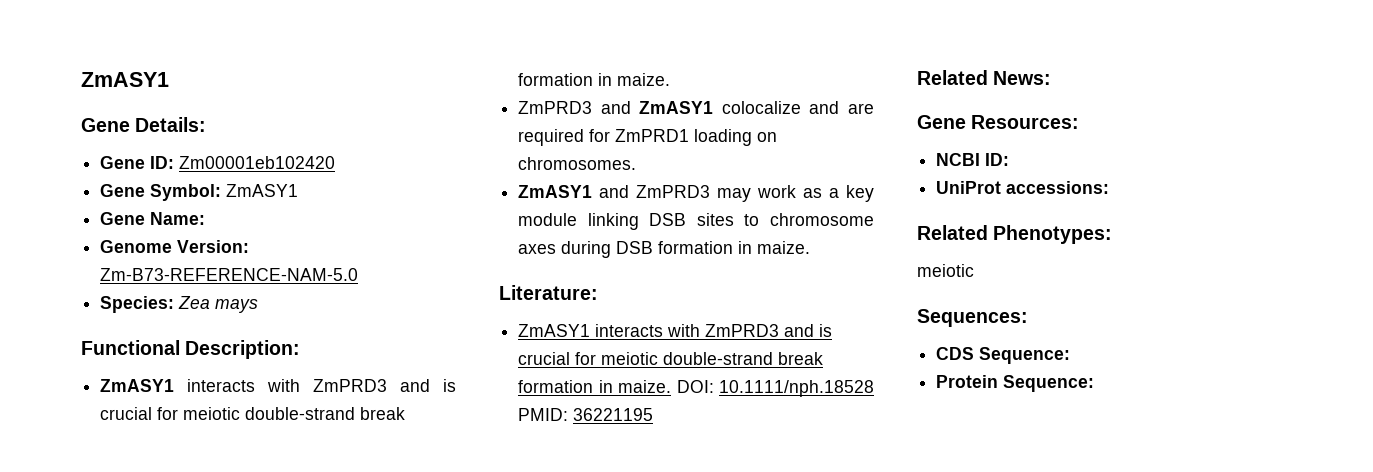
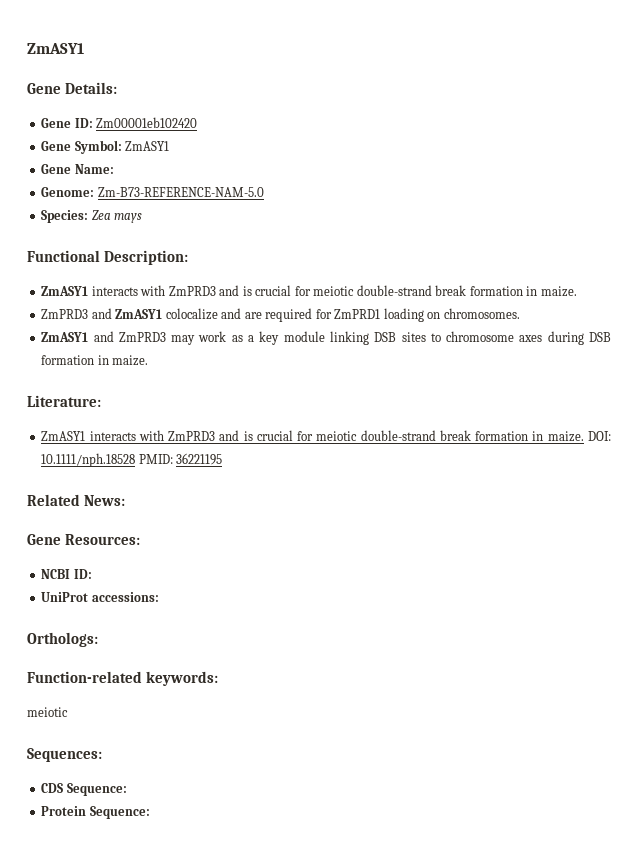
[100,240,250,253] Genome Version: -> [41,187,95,197] Genome:
[917,225,1113,244] Related Phenotypes: -> [27,632,98,647] [27,671,218,686] Orthologs: // Function-related keywords:

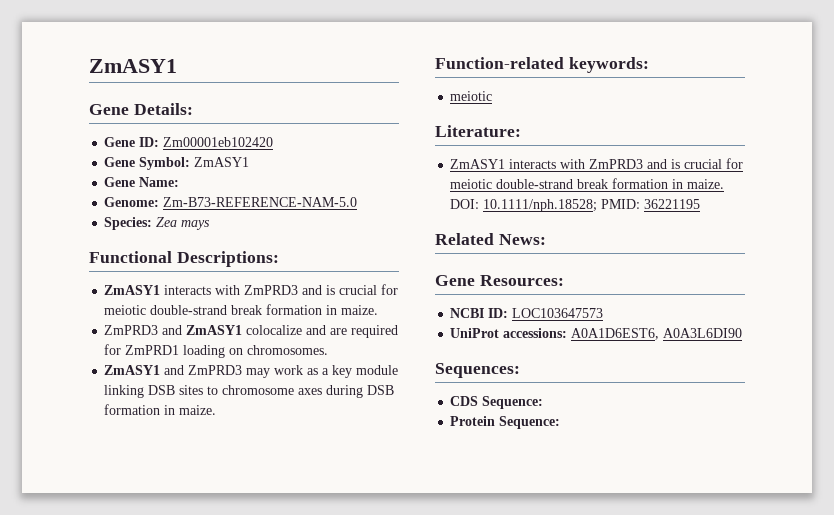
[103,250,188,265] Description: -> [176,251,279,267] Descriptions:
(149, 360) none -> [435,57,649,73] [450,91,493,101] // Function-related keywords: // meiotic
[41,453,136,467] 10.1111/nph.18528 -> [483,199,598,212] 10.1111/nph.18528;
(92, 574) none -> [512,308,604,318] LOC103647573
[27,632,98,647] [27,671,218,686] [27,707,68,717] // Orthologs: // Function-related keywords: // meiotic -> [571,328,743,340] A0A1D6EST6, A0A3L6DI90

